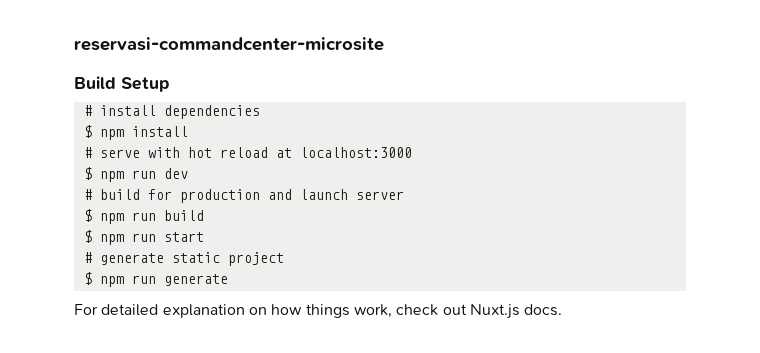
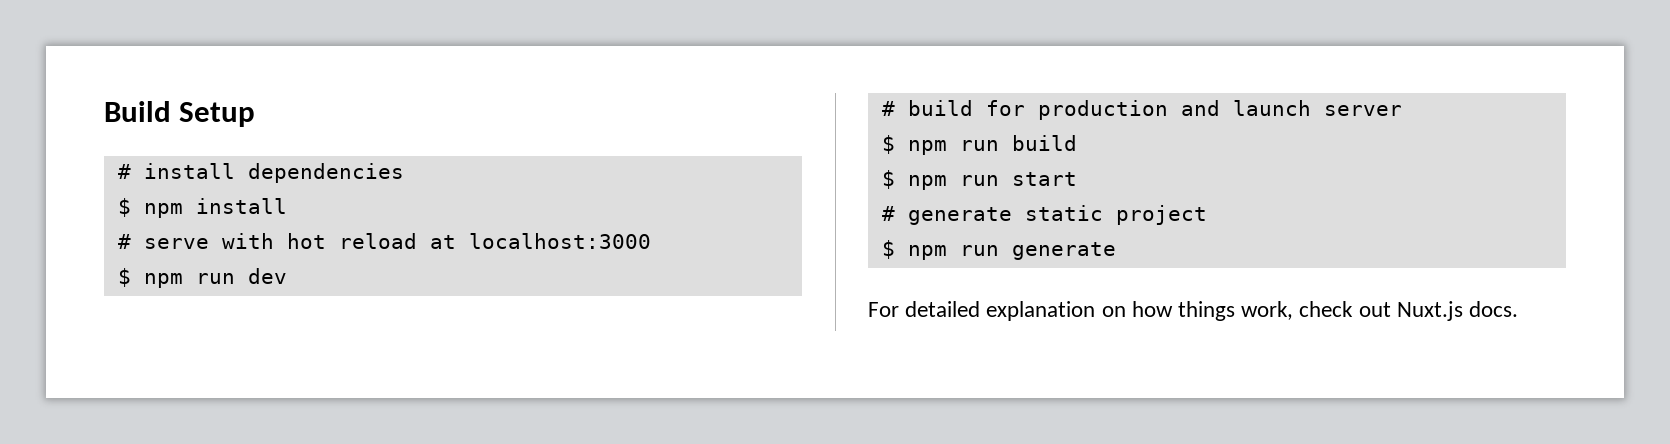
[74,37,384,51] reservasi-commandcenter-microsite // -> (104, 111) none

